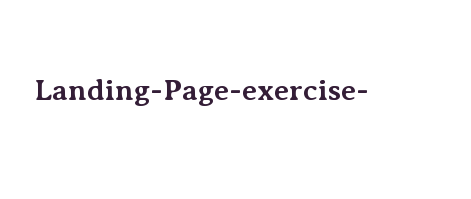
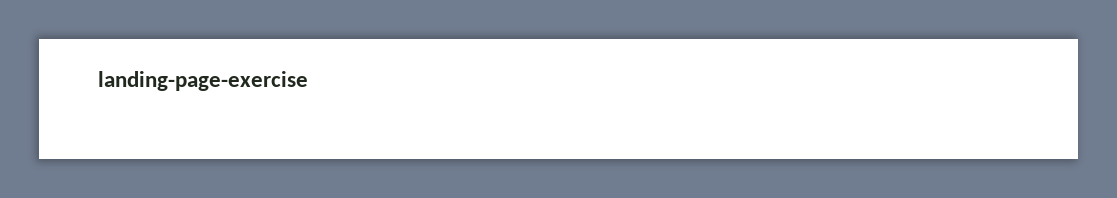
[35,79,369,106] Landing-Page-exercise- -> [98,71,308,91] landing-page-exercise

